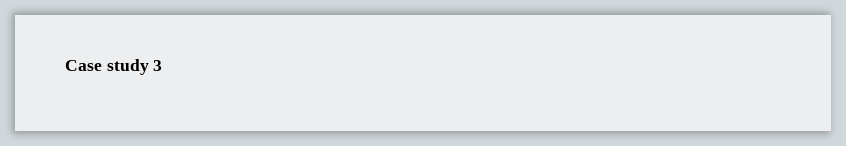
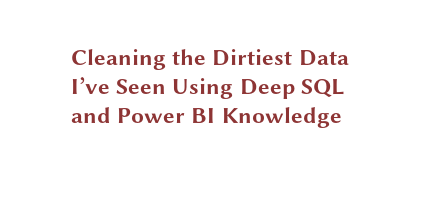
[65,59,163,75] Case study 3 -> [71,49,349,70] [71,77,345,99] [71,107,342,128] Cleaning the Dirtiest Data I’ve Seen Using Deep SQL and Power BI Knowledge

